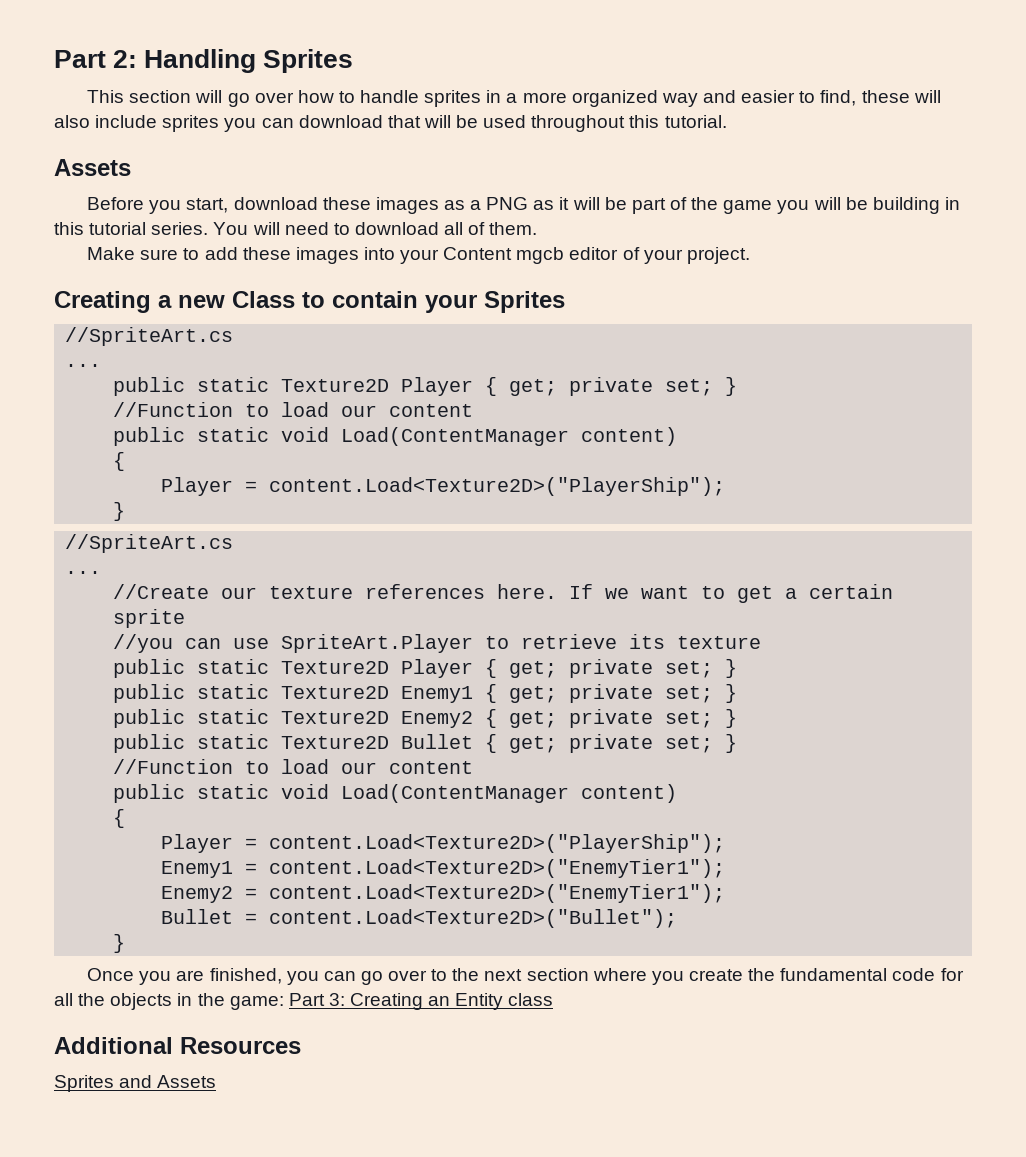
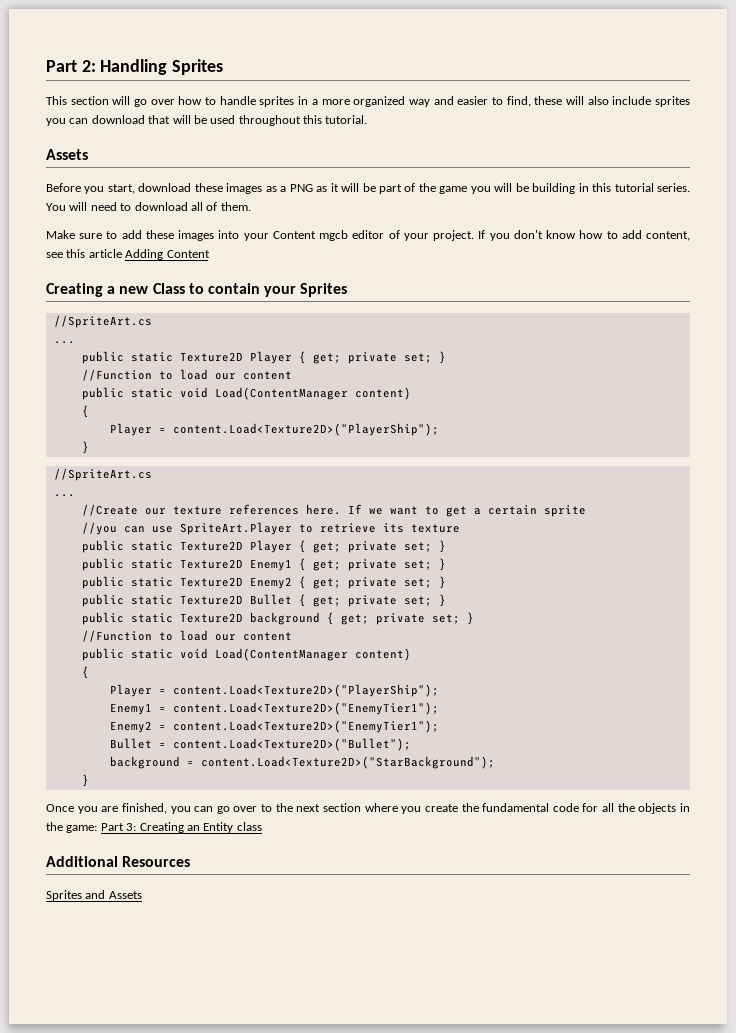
(750, 255) none -> [478,230,690,241] [46,249,210,260] If you don't know how to add content, see this article Adding Content
(738, 743) none -> [81,612,474,625] // public static Texture2D background { get; private set; }
(678, 918) none -> [109,756,495,769] // background = content.Load<Texture2D>("StarBackground");

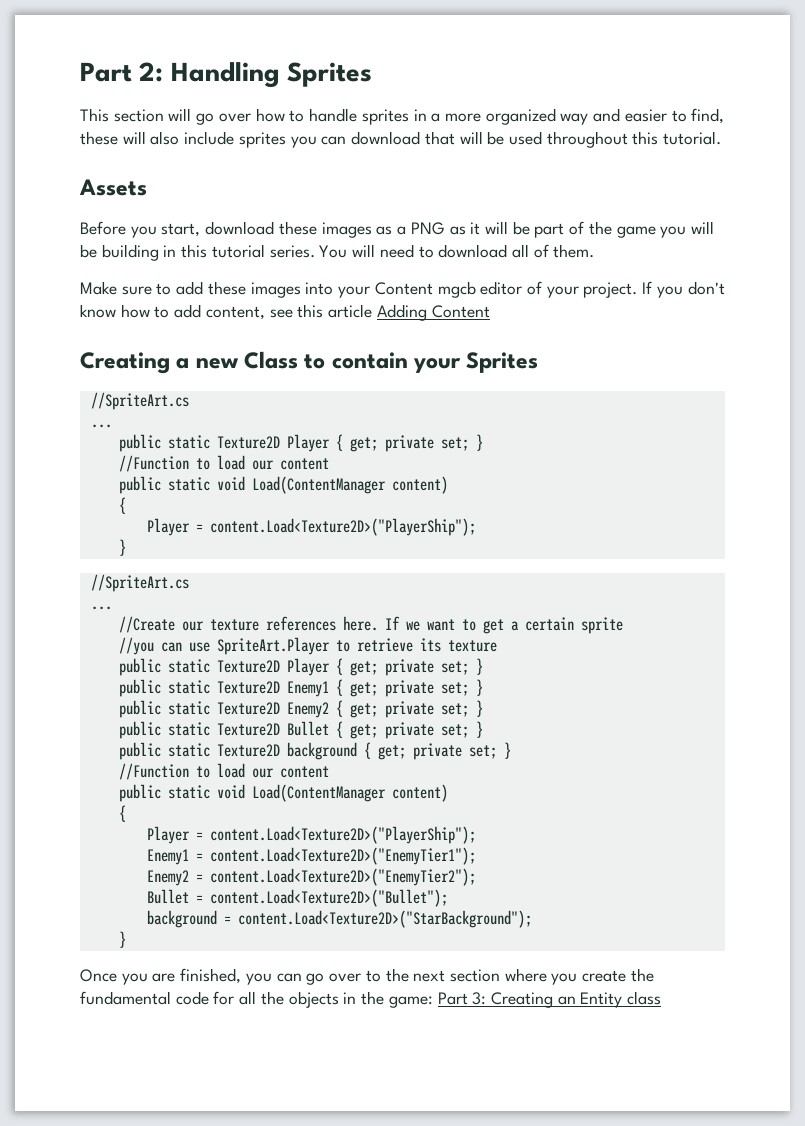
[172,720,439,733] content.Load<Texture2D>("EnemyTier1"); -> [209,868,476,886] content.Load<Texture2D>("EnemyTier2");
[46,856,191,867] [46,890,142,901] // Additional Resources // Sprites and Assets -> (662, 998) none

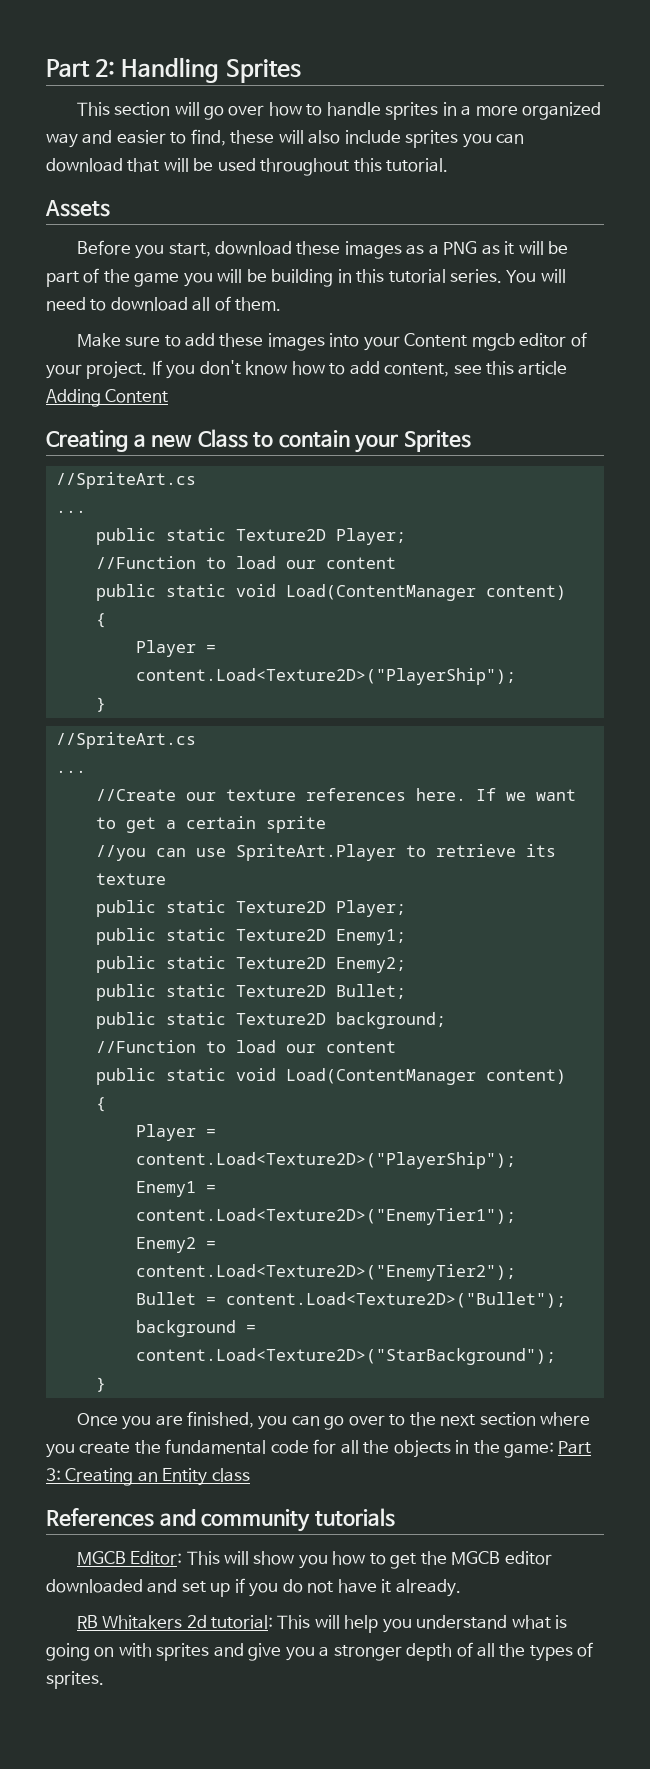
[286,434,483,452] Player { get; private set; } -> [335,528,406,545] Player;
[286,658,483,676] [118,679,483,697] [118,700,483,718] [118,721,483,739] [118,742,511,760] Player { get; private set; } // public static Texture2D Enemy1 { get; private set; } // public static Texture2D Enemy2 { get; private set; } // public static Texture2D Bullet { get; private set; } // public static Texture2D background { get; private set; } -> [335,900,406,917] [95,928,406,945] [95,956,406,973] [95,984,406,1001] [95,1012,446,1029] Player; // public static Texture2D Enemy1; // public static Texture2D Enemy2; // public static Texture2D Bullet; // public static Texture2D background;
(662, 998) none -> [46,1508,395,1532] [76,1551,552,1569] [46,1578,461,1597] [76,1615,568,1633] [46,1642,594,1661] [46,1671,104,1689] // References and community tutorials // MGCB Editor: This will show you how to get the MGCB editor downloaded and set up if you do not have it already. // RB Whitakers 2d tutorial: This will help you understand what is going on with sprites and give you a stronger depth of all the types of sprites.

